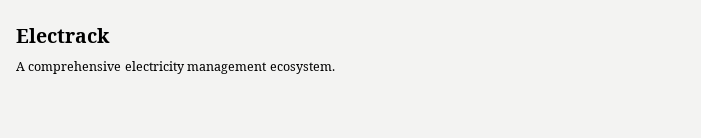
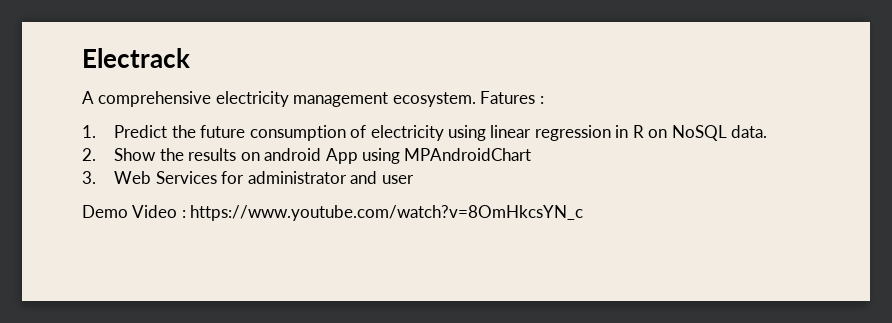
(335, 68) none -> [480,91,544,104] [82,125,768,141] [82,148,532,164] [82,171,414,184] [82,205,584,221] Fatures : // 1. Predict the future consumption of electricity using linear regression in R on NoSQL data. // 2. Show the results on android App using MPAndroidChart // 3. Web Services for administrator and user // Demo Video : https://www.youtube.com/watch?v=8OmHkcsYN_c

